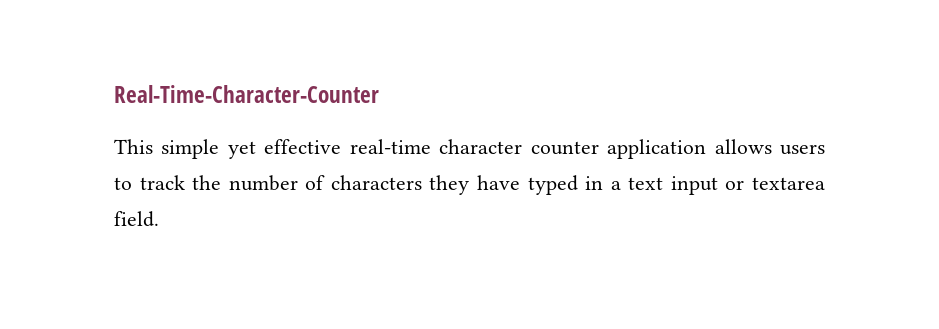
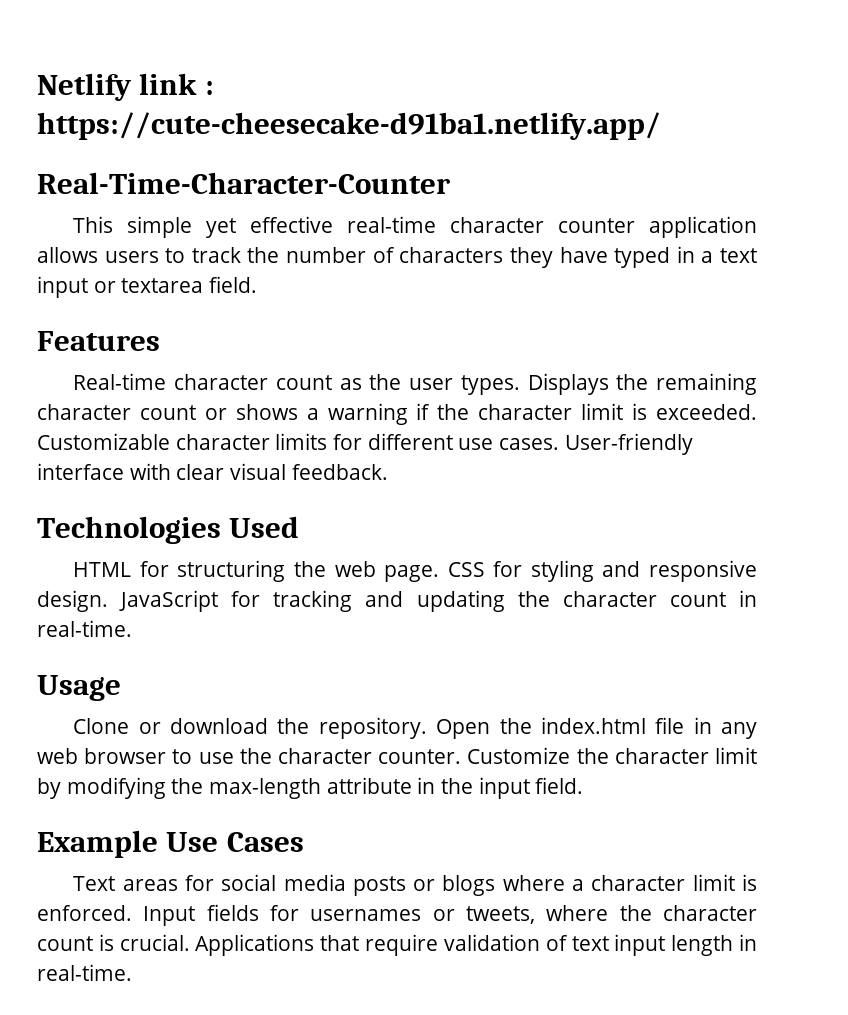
(114, 94) none -> [37,73,214,101] [37,112,661,140] Netlify link : https://cute-cheesecake-d91ba1.netlify.app/ //
(159, 219) none -> [37,331,160,351] [73,373,757,395] [37,403,758,425] [37,433,693,455] [37,463,388,480] [37,516,300,544] [73,560,758,582] [37,590,757,612] [37,620,132,637] [37,675,121,701] [73,717,757,739] [37,747,757,764] [37,777,584,799] [37,830,304,858] [73,874,758,896] [37,904,757,926] [37,934,758,956] [37,964,132,981] // Features // Real-time character count as the user types. Displays the remaining character count or shows a warning if the character limit is exceeded. Customizable character limits for different use cases. User-friendly interface with clear visual feedback. // Technologies Used // HTML for structuring the web page. CSS for styling and responsive design. JavaScript for tracking and updating the character count in real-time. // Usage // Clone or download the repository. Open the index.html file in any web browser to use the character counter. Customize the character limit by modifying the max-length attribute in the input field. // Example Use Cases // Text areas for social media posts or blogs where a character limit is enforced. Input fields for usernames or tweets, where the character count is crucial. Applications that require validation of text input length in real-time.

